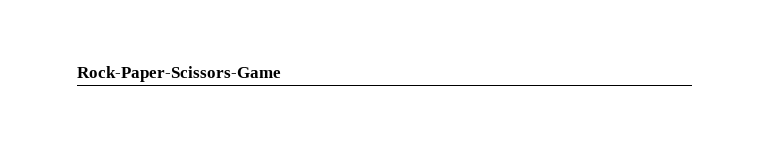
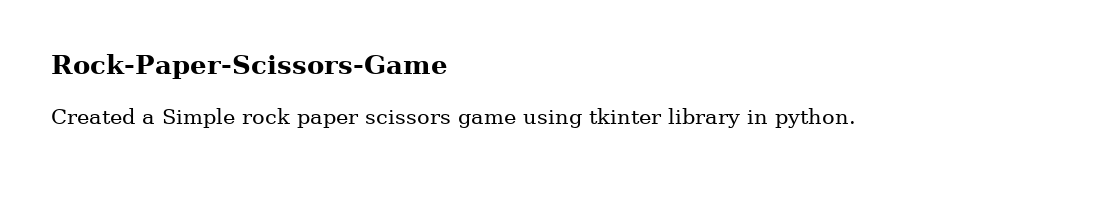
(281, 74) none -> [51,108,856,128] // Created a Simple rock paper scissors game using tkinter library in python.

